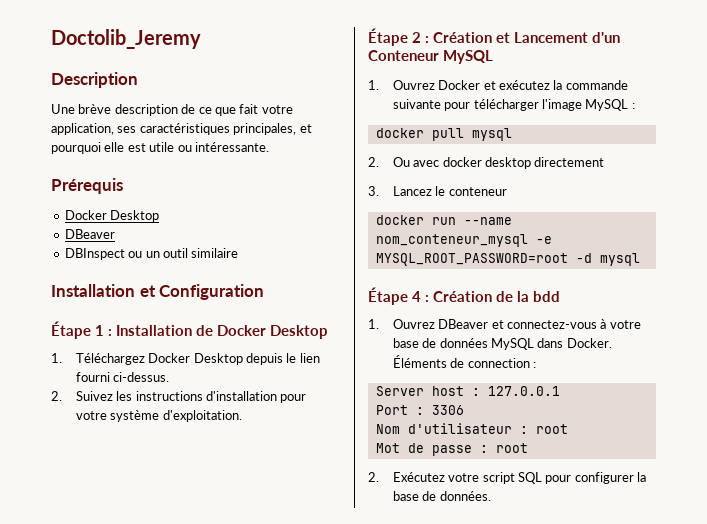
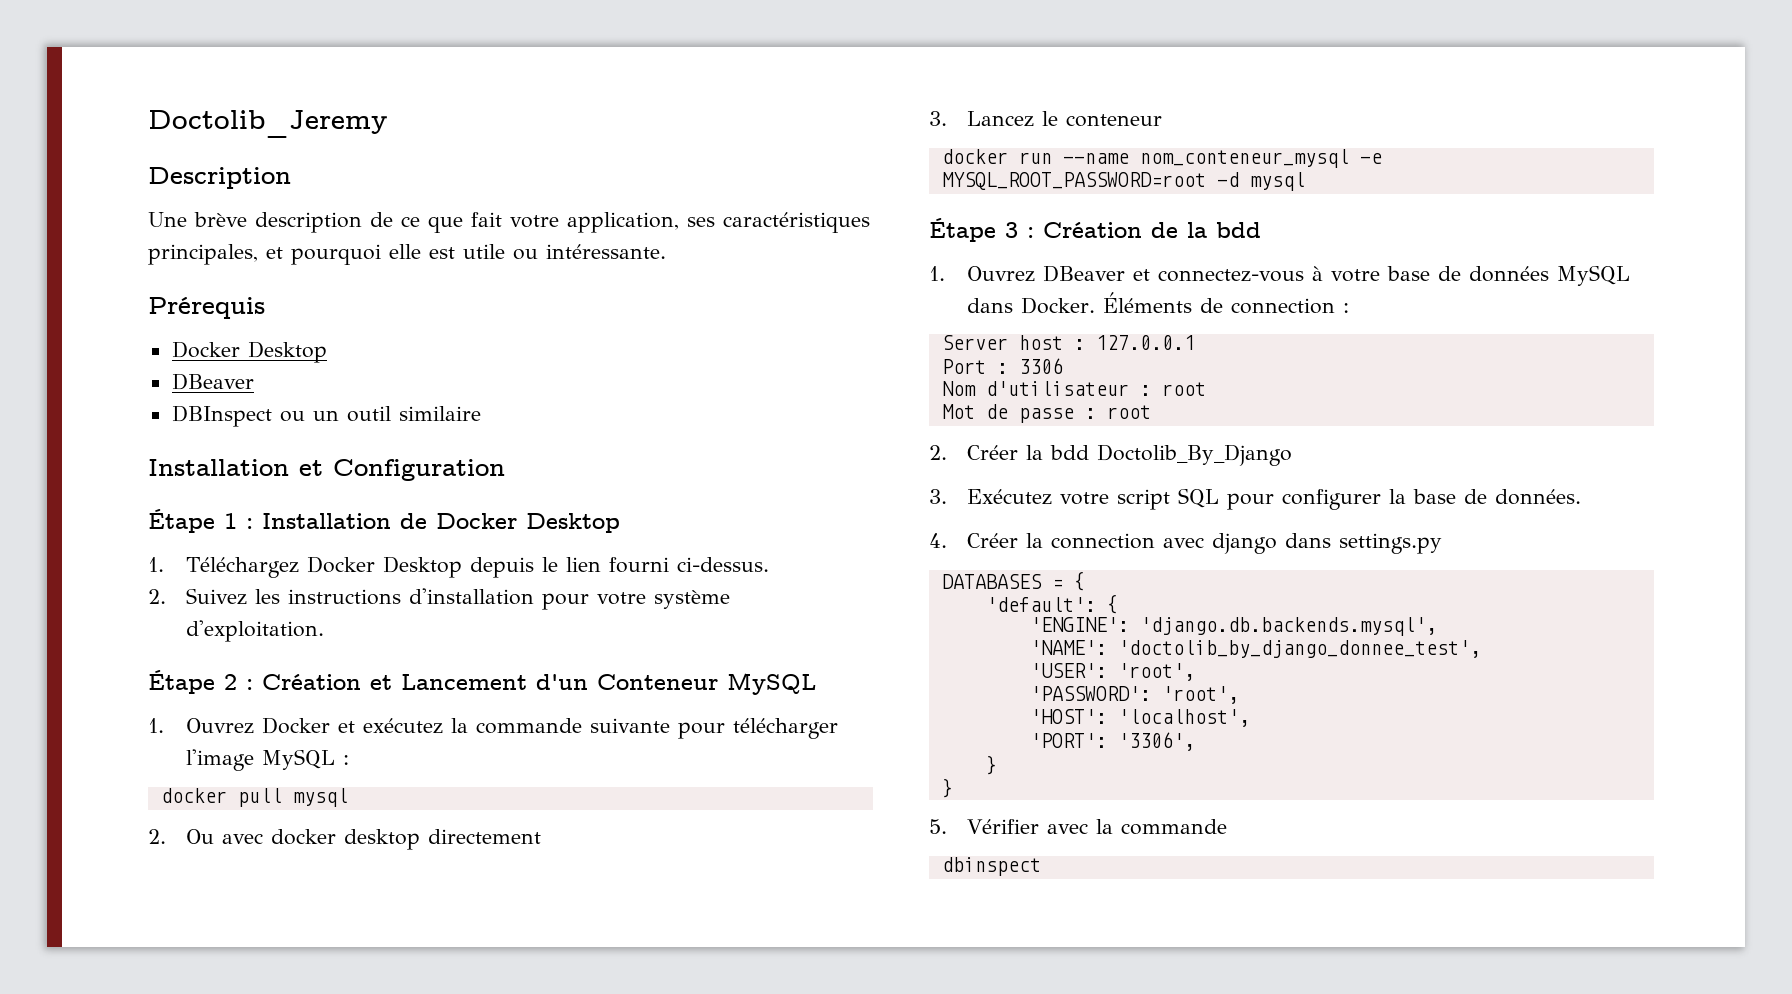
[412,291,421,302] 4 -> [1005,222,1018,238] 3
(379, 477) none -> [966,444,1292,466] [929,489,947,504] Créer la bdd Doctolib_By_Django // 3.
(491, 496) none -> [929,533,1442,554] [941,571,1085,591] [985,594,1118,614] [1029,617,1437,636] [1029,640,1481,658] [1029,663,1195,681] [1029,686,1239,704] [1029,709,1250,727] [1029,732,1195,751] [985,755,997,775] [941,778,953,798] [929,819,1227,835] [941,857,1041,876] // 4. Créer la connection avec django dans settings.py // DATABASES = { // 'default': { // 'ENGINE': 'django.db.backends.mysql', // 'NAME': 'doctolib_by_django_donnee_test', // 'USER': 'root', // 'PASSWORD': 'root', // 'HOST': 'localhost', // 'PORT': '3306', // } // } // 5. Vérifier avec la commande // dbinspect

